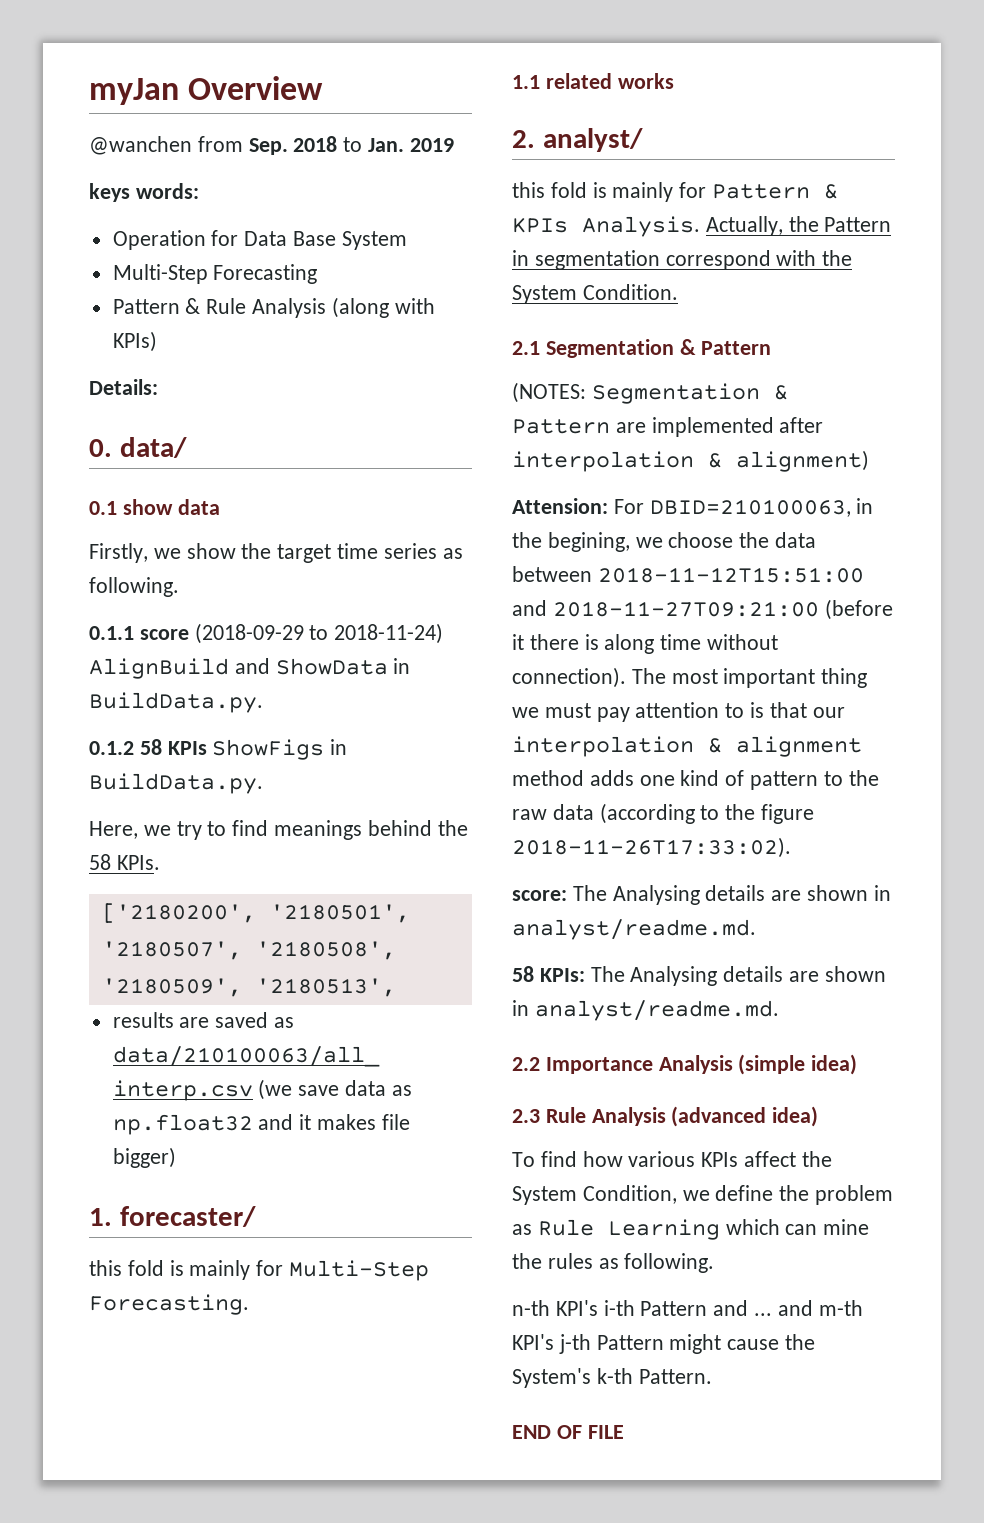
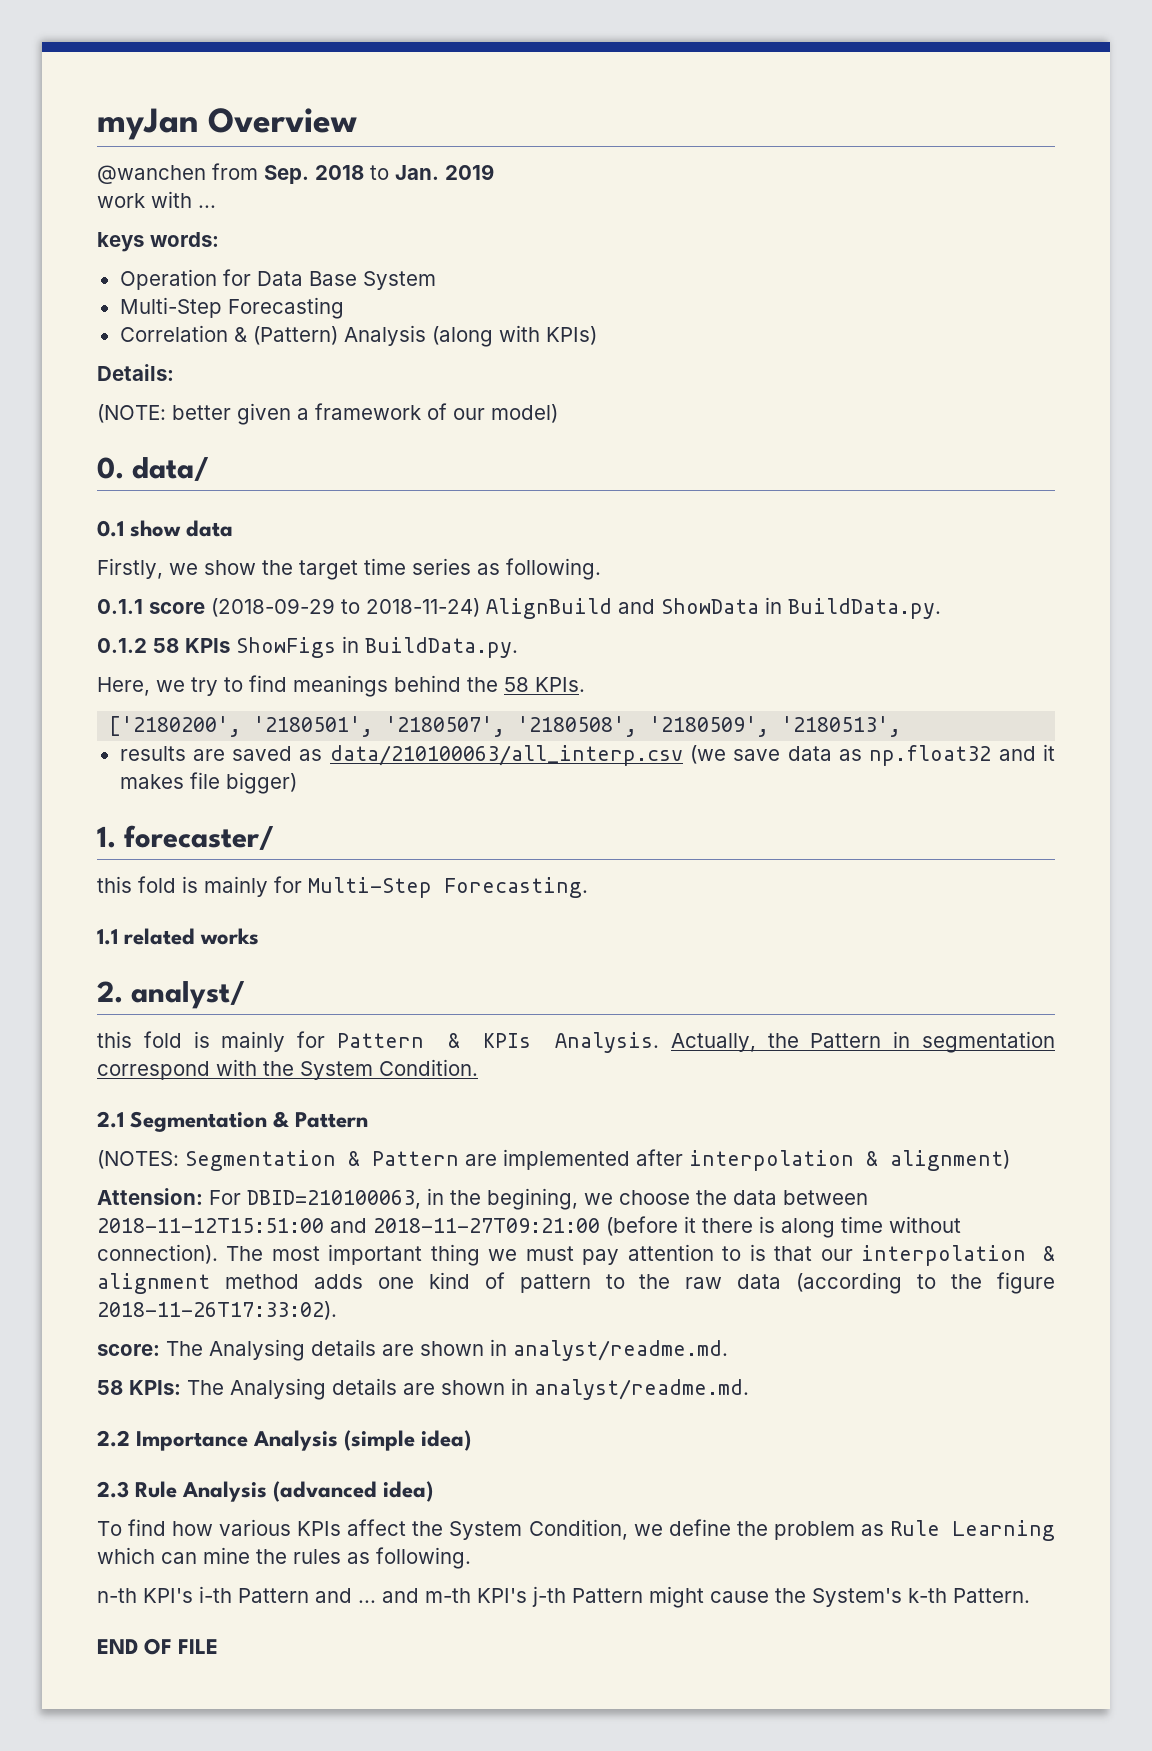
(454, 145) none -> [97,191,216,208] // work with ...
[112,298,247,314] Pattern & Rule -> [119,325,338,345] Correlation & (Pattern)
(158, 387) none -> [97,403,558,425] // (NOTE: better given a framework of our model)

